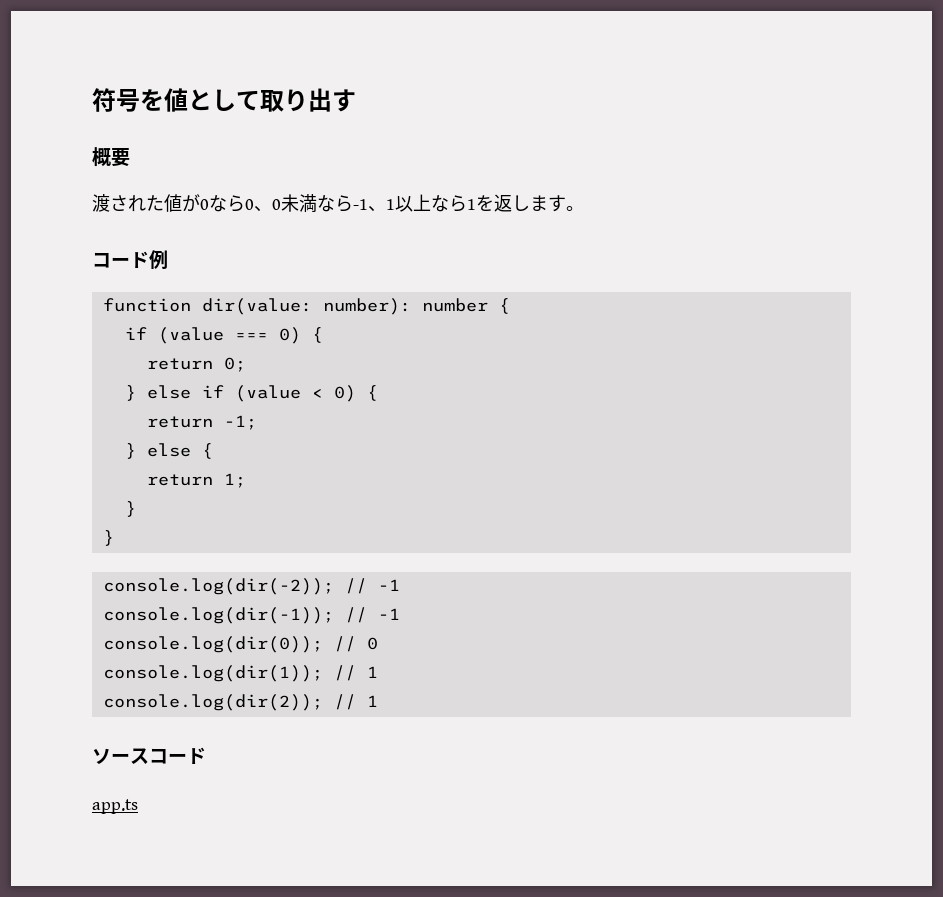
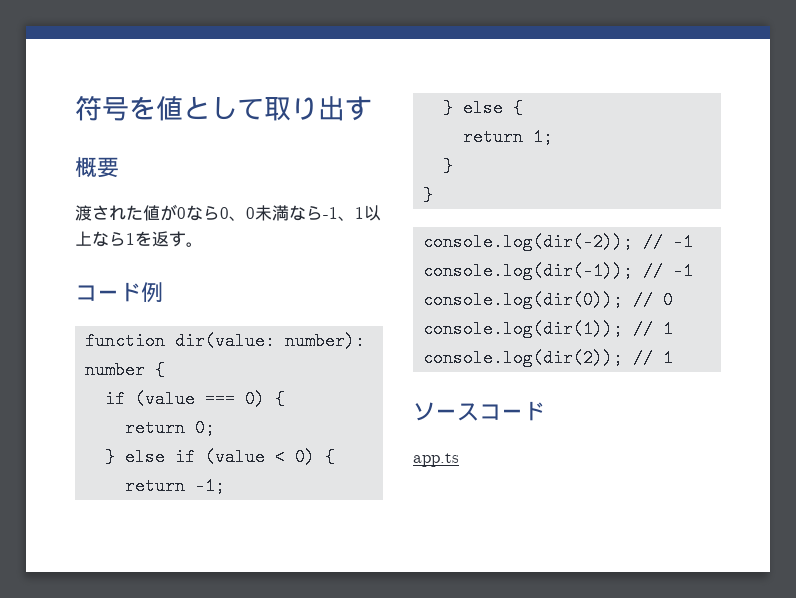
[512,195,548,211] しま -> (169, 239) none

